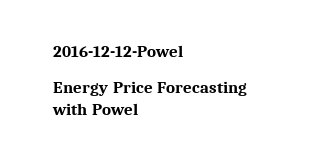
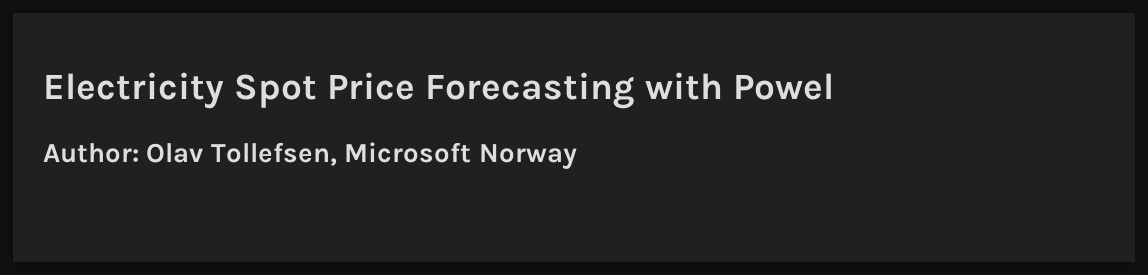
[53,45,183,57] [53,82,108,96] 2016-12-12-Powel // Energy -> [43,72,317,109] Electricity Spot
(138, 109) none -> [43,142,577,169] // Author: Olav Tollefsen, Microsoft Norway

